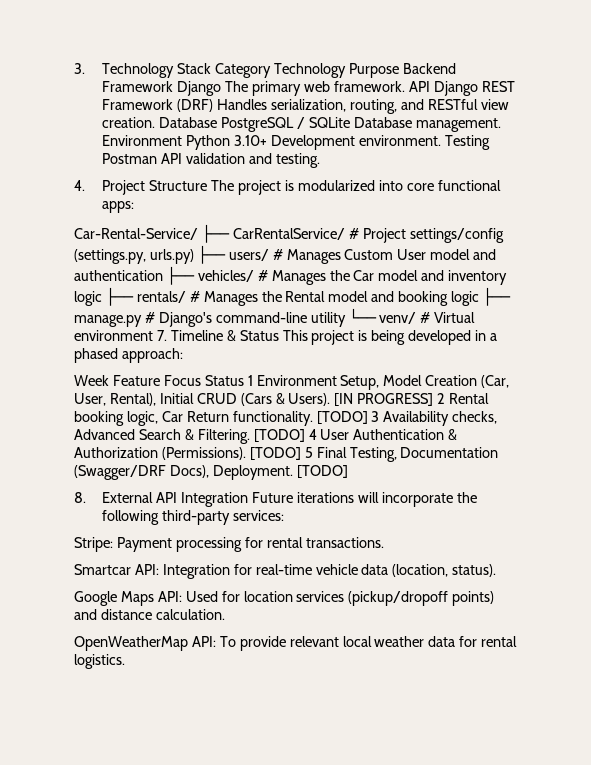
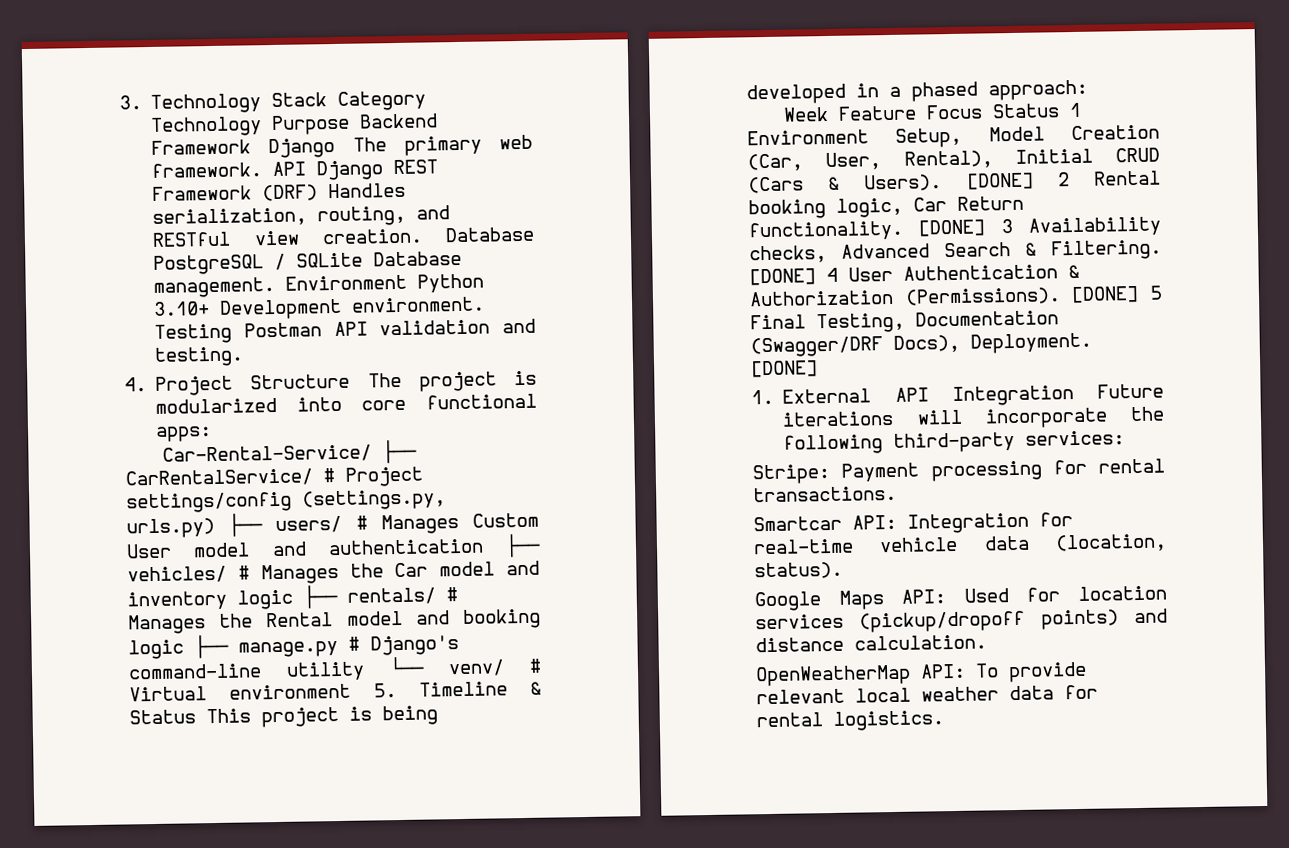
[156,330,167,341] 7. -> [373,683,397,698] 5.
[334,393,434,406] [IN PROGRESS] -> [965,172,1034,190] [DONE]
[316,411,368,424] [TODO] -> [918,219,986,237] [DONE]
[253,429,305,442] [TODO] -> [749,268,816,286] [DONE]
[249,447,301,460] [TODO] -> [1071,285,1140,304] [DONE]
[296,465,348,478] [74,492,86,503] [TODO] // 8. -> [750,360,818,378] [751,389,774,405] [DONE] // 1.

